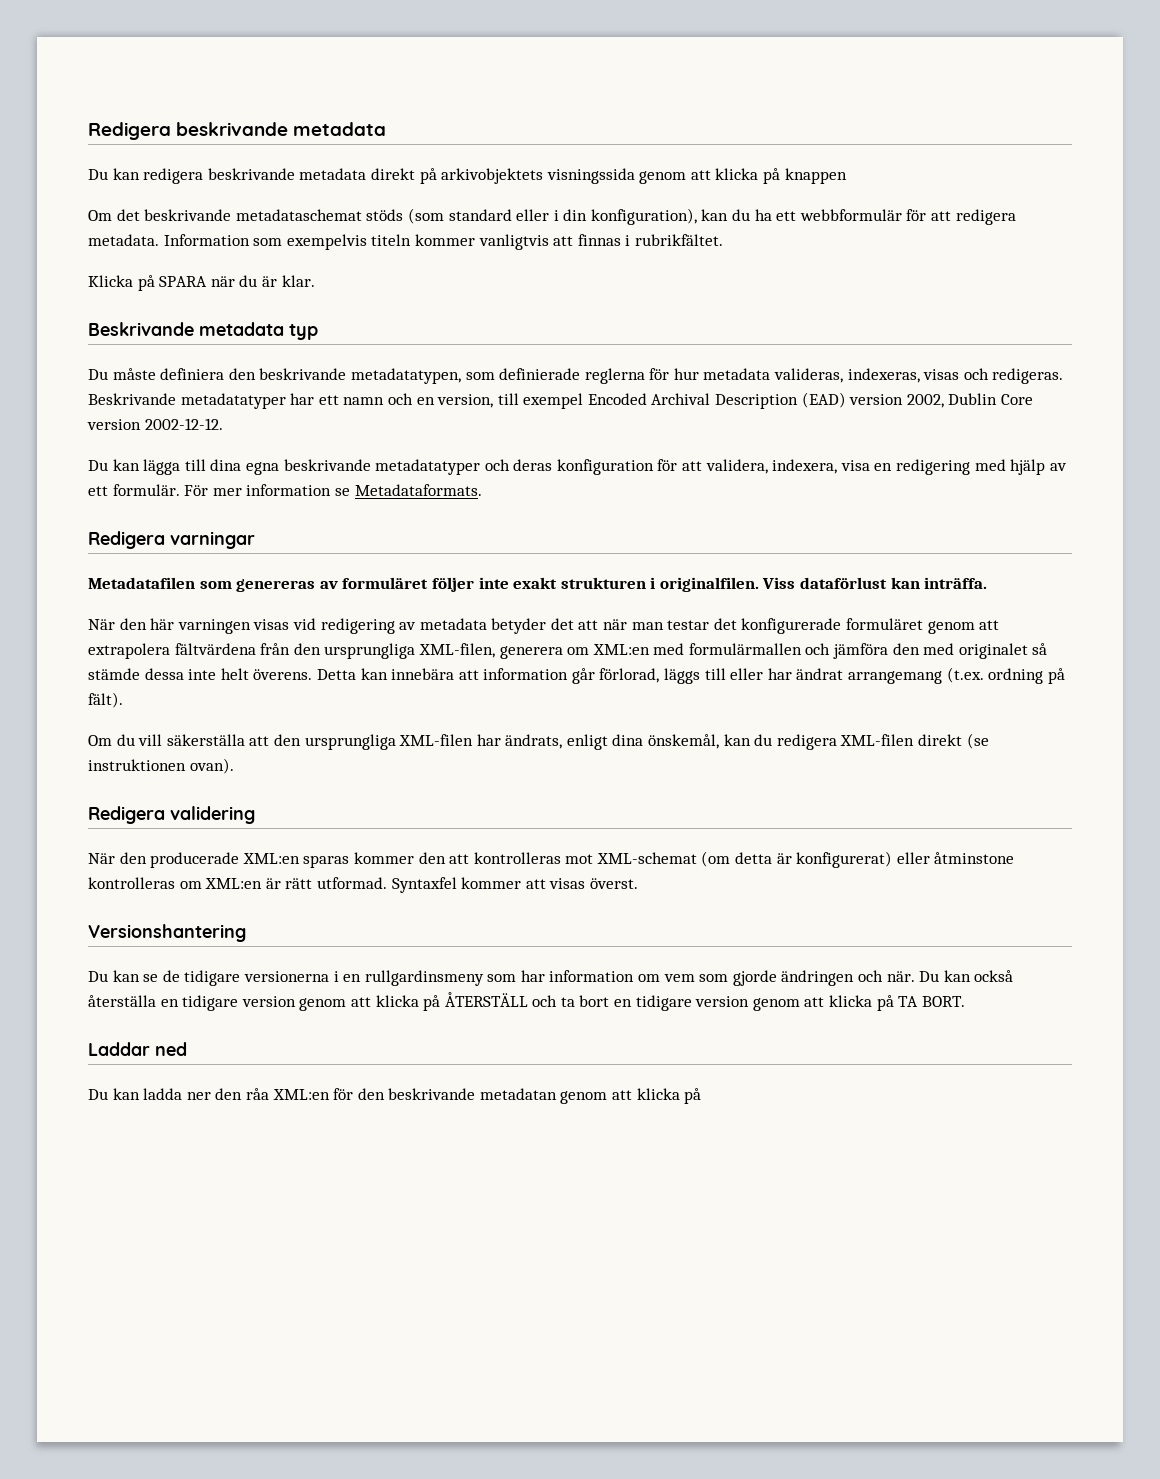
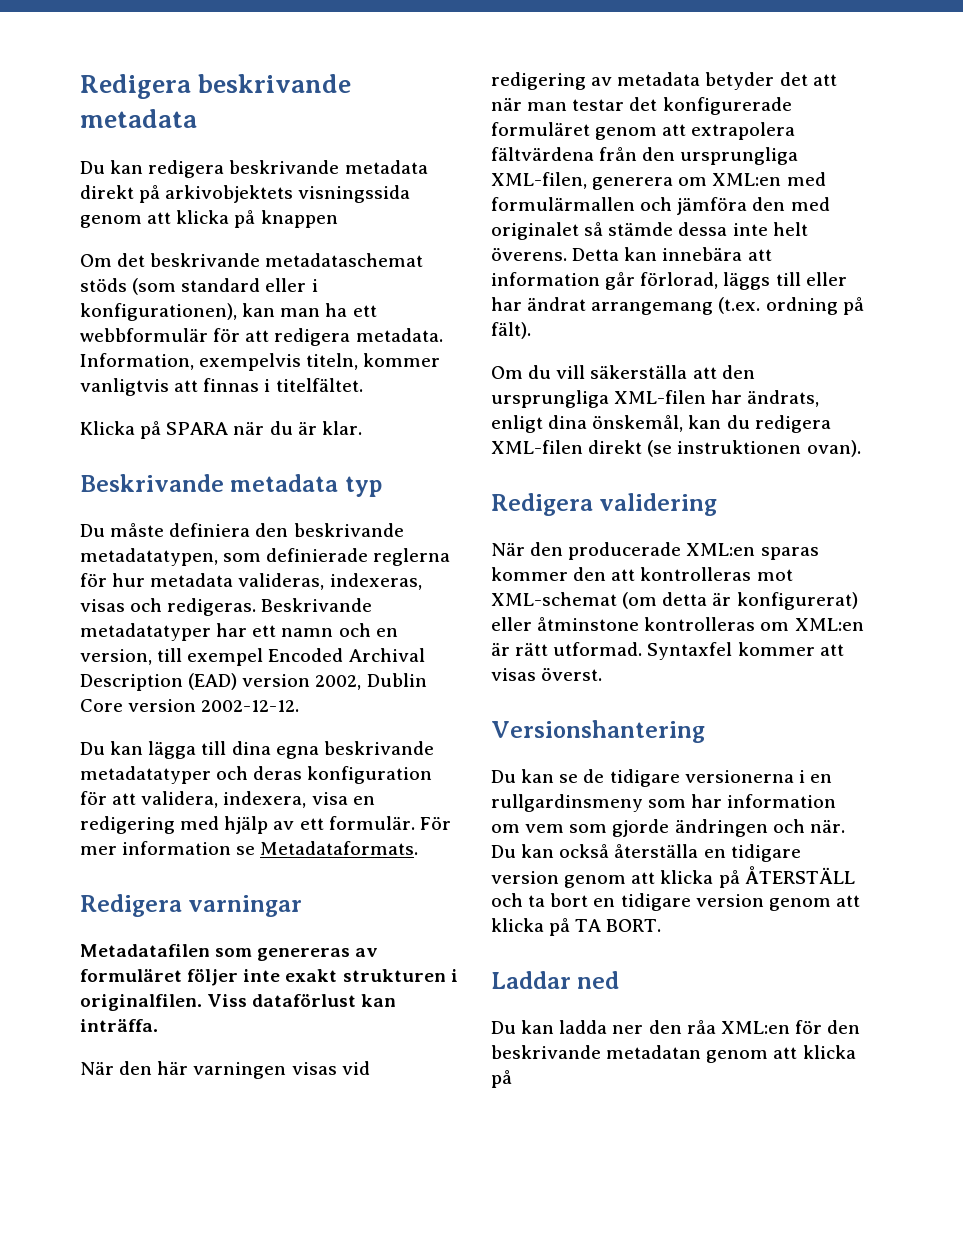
[563,208,751,225] din konfiguration), kan du -> [80,303,321,321] konfigurationen), kan man
[163,234,412,250] Information som exempelvis titeln -> [80,353,359,371] Information, exempelvis titeln,
[634,234,723,246] rubrikfältet. -> [275,378,363,392] titelfältet.

